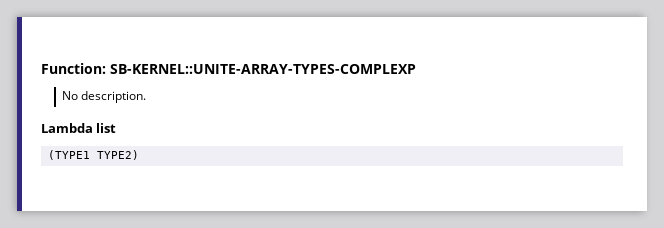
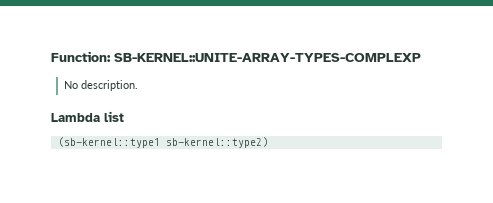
[47,150,139,160] (TYPE1 TYPE2) -> [57,137,268,148] (sb-kernel::type1 sb-kernel::type2)

